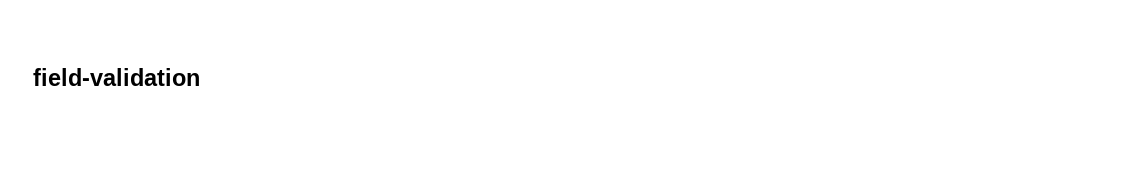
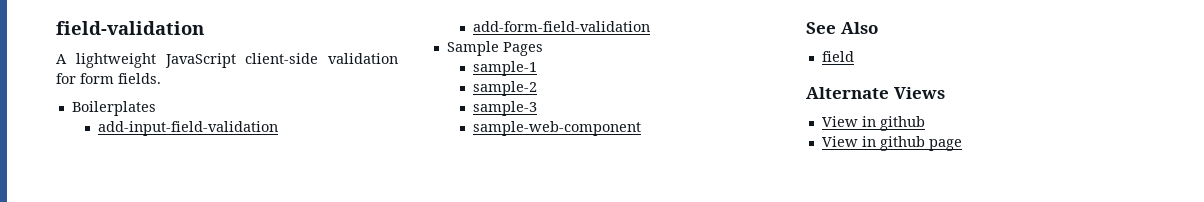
(200, 77) none -> [56,53,398,68] [56,73,161,84] [71,101,156,116] [98,121,279,136] [473,21,651,32] [446,41,543,56] [473,61,538,76] [473,81,538,96] [473,101,538,116] [473,121,642,136] [806,22,878,34] [821,51,854,62] [806,87,945,99] [821,116,925,131] [821,136,962,151] // A lightweight JavaScript client-side validation for form fields. // Boilerplates // add-input-field-validation // add-form-field-validation // Sample Pages // sample-1 // sample-2 // sample-3 // sample-web-component // See Also // field // Alternate Views // View in github // View in github page

